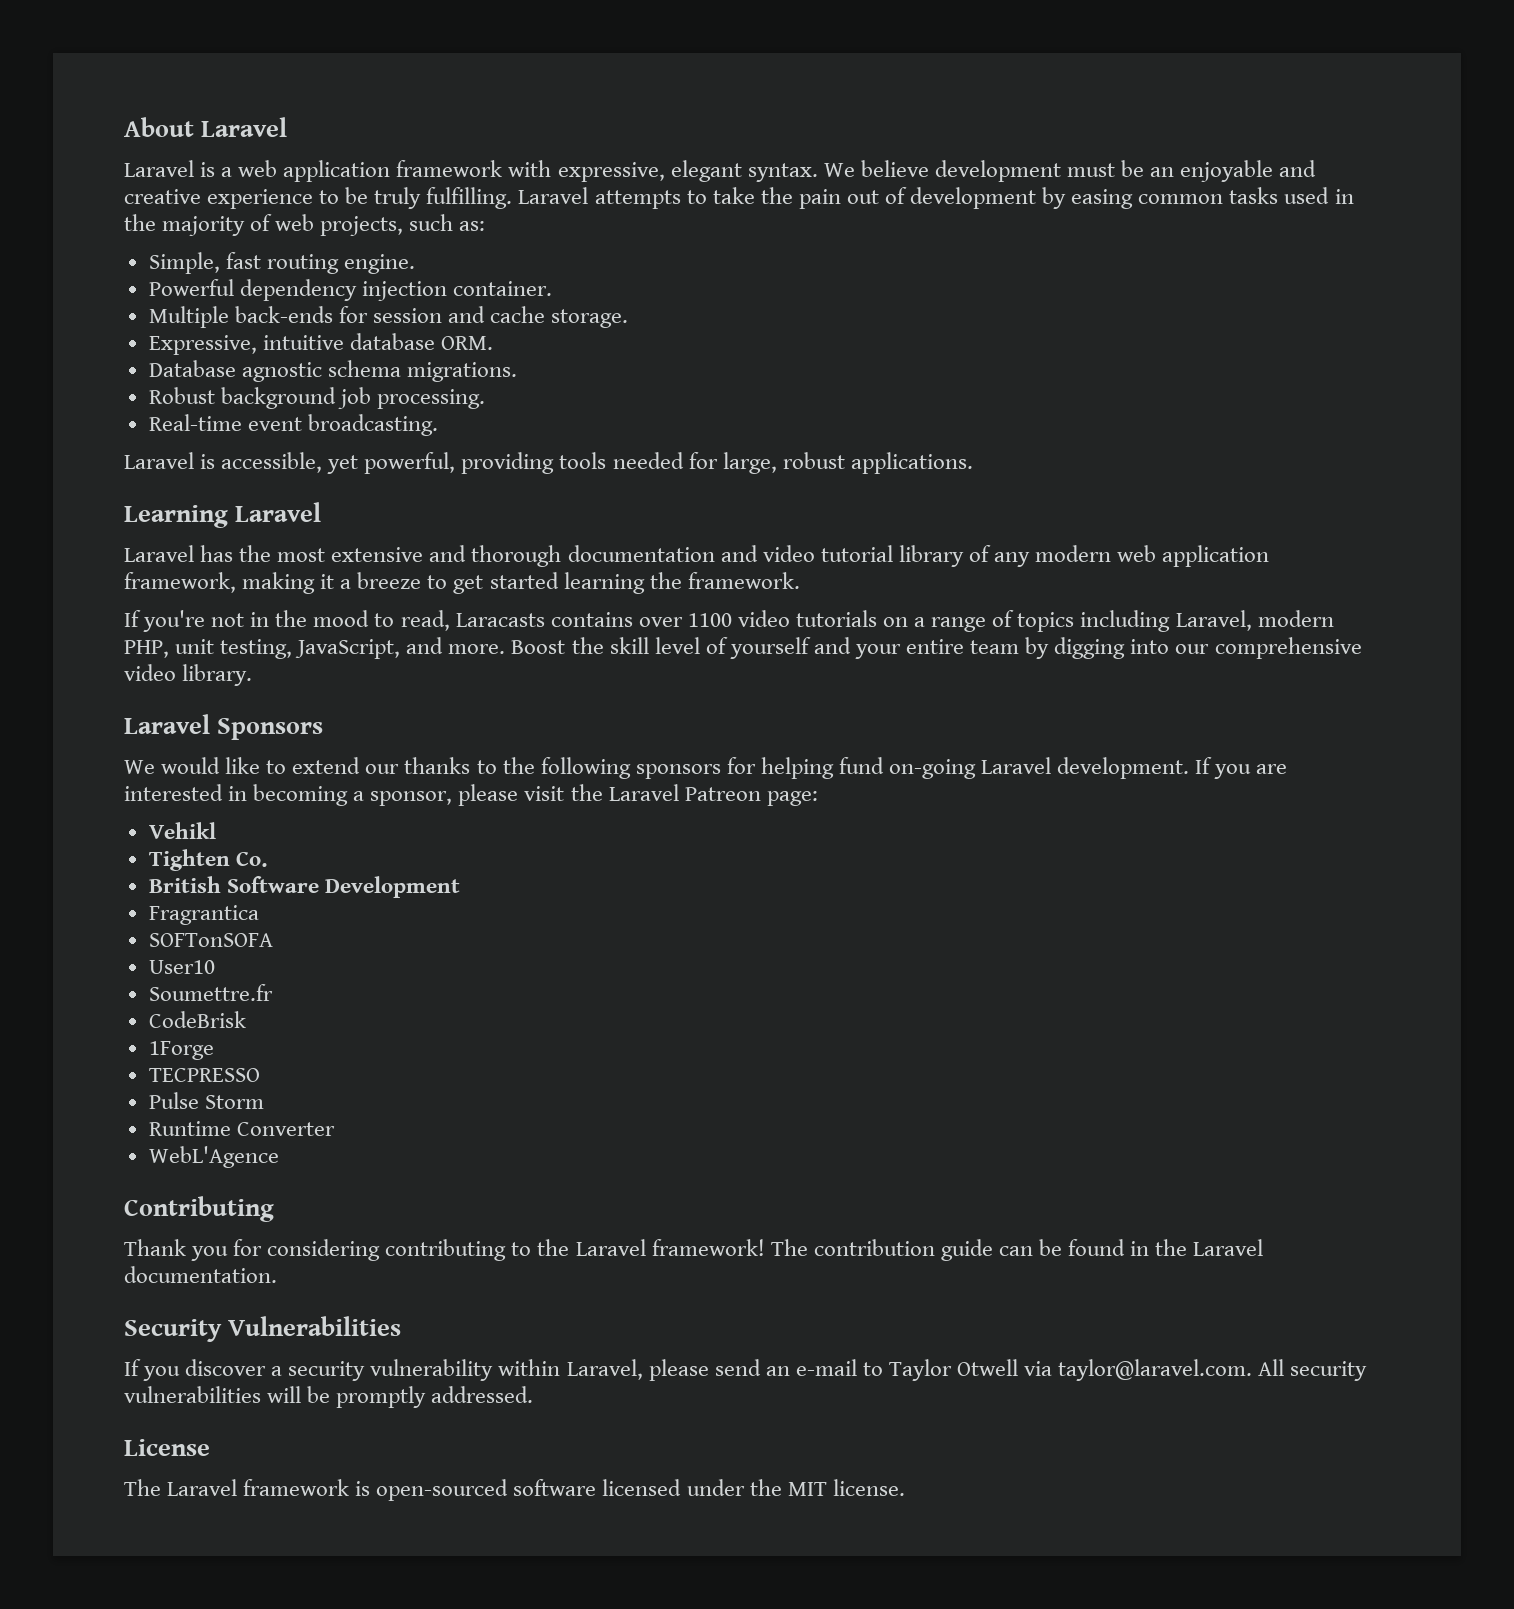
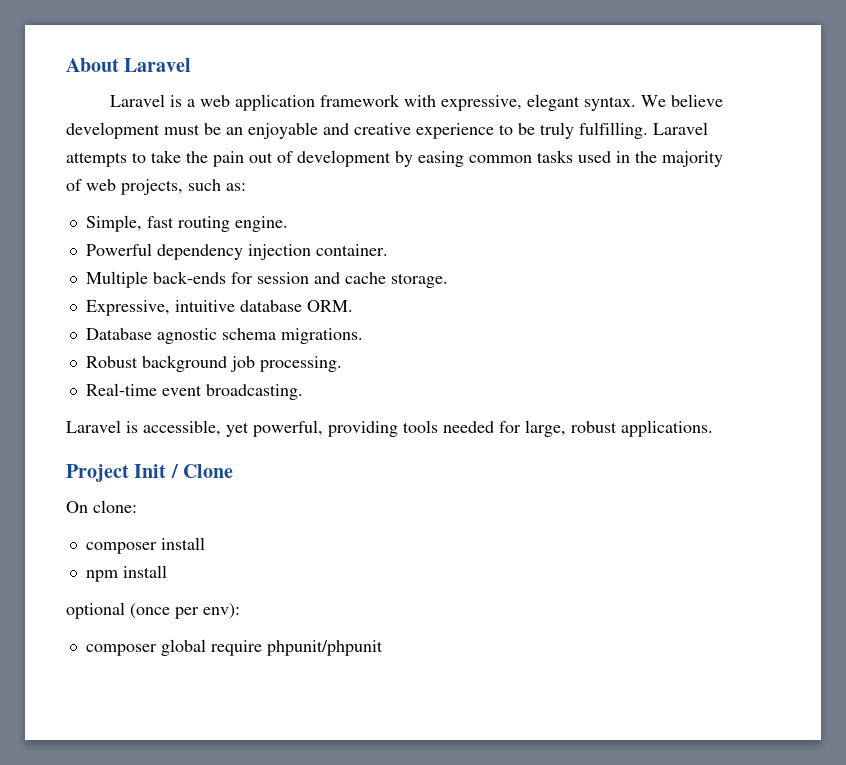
[124,502,322,528] [124,545,1270,567] [124,572,800,594] [124,610,1334,632] [124,637,1362,659] [124,664,253,686] [124,714,324,740] [124,757,1288,779] [124,784,818,806] [148,822,216,839] [148,849,268,871] [148,876,460,898] [148,905,259,925] [148,933,273,947] [148,960,215,974] [148,984,273,1001] [148,1011,246,1028] [148,1041,214,1060] [148,1068,260,1082] [148,1092,264,1109] [148,1121,335,1136] [148,1146,279,1168] [124,1196,274,1222] [124,1239,1264,1261] [124,1266,277,1283] [124,1316,402,1342] [124,1359,1368,1381] [124,1386,534,1408] [124,1439,210,1456] [124,1479,905,1501] Learning Laravel // Laravel has the most extensive and thorough documentation and video tutorial library of any modern web application framework, making it a breeze to get started learning the framework. // If you're not in the mood to read, Laracasts contains over 1100 video tutorials on a range of topics including Laravel, modern PHP, unit testing, JavaScript, and more. Boost the skill level of yourself and your entire team by digging into our comprehensive video library. // Laravel Sponsors // We would like to extend our thanks to the following sponsors for helping fund on-going Laravel development. If you are interested in becoming a sponsor, please visit the Laravel Patreon page: // Vehikl // Tighten Co. // British Software Development // Fragrantica // SOFTonSOFA // User10 // Soumettre.fr // CodeBrisk // 1Forge // TECPRESSO // Pulse Storm // Runtime Converter // WebL'Agence // Contributing // Thank you for considering contributing to the Laravel framework! The contribution guide can be found in the Laravel documentation. // Security Vulnerabilities // If you discover a security vulnerability within Laravel, please send an e-mail to Taylor Otwell via taylor@laravel.com. All security vulnerabilities will be promptly addressed. // License // The Laravel framework is open-sourced software licensed under the MIT license. -> [66,464,234,482] [66,500,137,513] [85,537,205,554] [85,565,167,582] [66,602,240,619] [85,639,383,656] Project Init / Clone // On clone: // composer install // npm install // optional (once per env): // composer global require phpunit/phpunit

